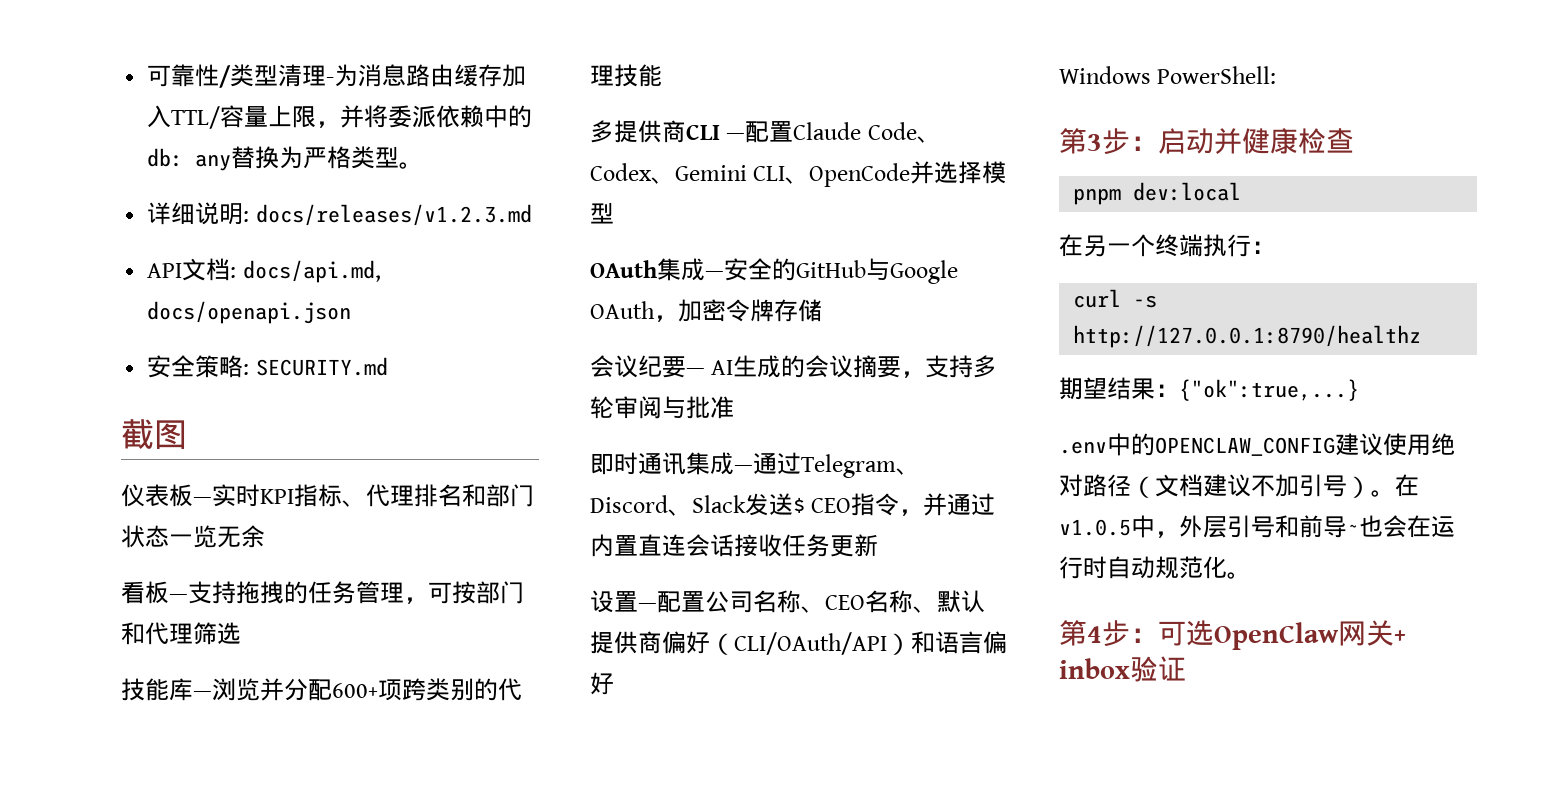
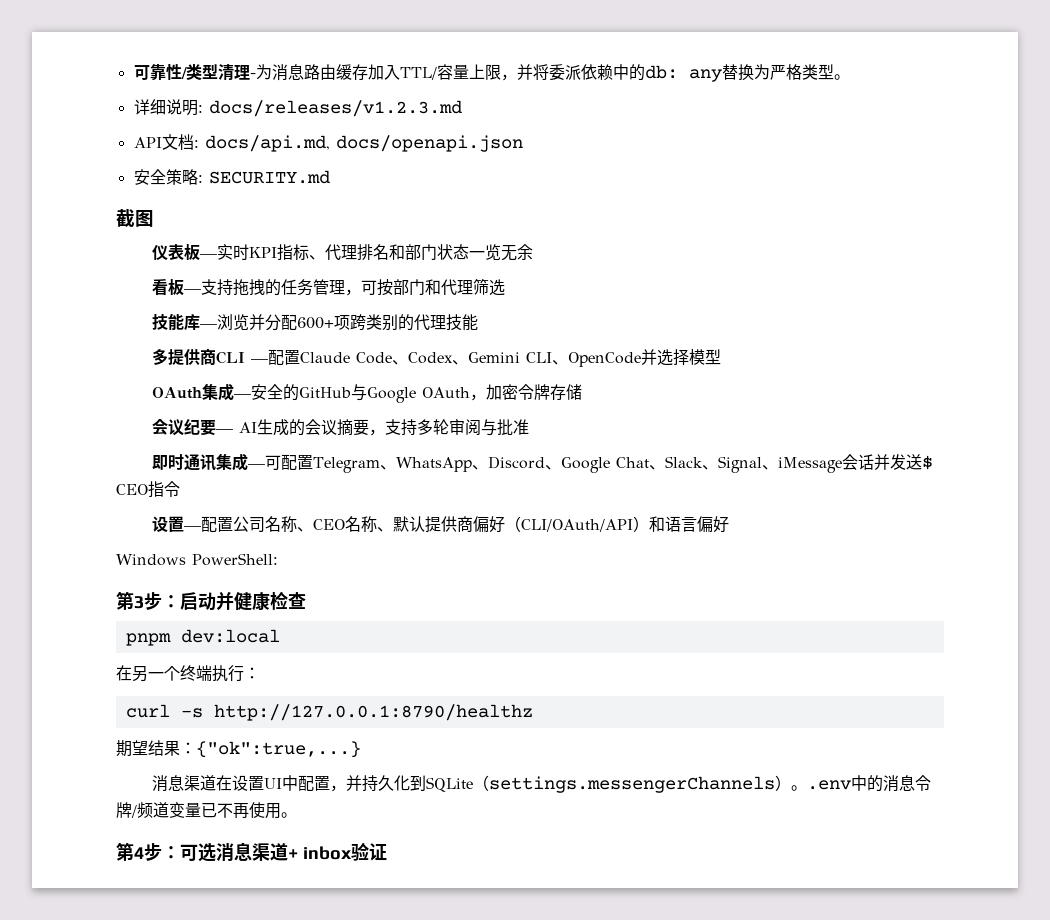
[753,452,920,478] [590,493,996,516] [590,534,878,557] 通过Telegram、Discord、Slack发送$ CEO指令，并通过内置直连会话接收任务更新 -> [265,454,934,473] [116,481,180,498] 可配置Telegram、WhatsApp、Discord、Google Chat、Slack、Signal、iMessage会话并发送$ CEO指令
[1059,433,1455,456] [1059,474,1419,498] [1059,515,1455,538] [1059,556,1227,579] .env中的OPENCLAW_CONFIG建议使用绝对路径（文档建议不加引号）。在v1.0.5中，外层引号和前导~也会在运行时自动规范化 -> [152,775,932,793] [116,802,281,819] 消息渠道在设置UI中配置，并持久化到SQLite（settings.messengerChannels）。.env中的消息令牌/频道变量已不再使用
[1214,620,1394,650] OpenClaw网关 -> [216,842,288,861] 消息渠道

